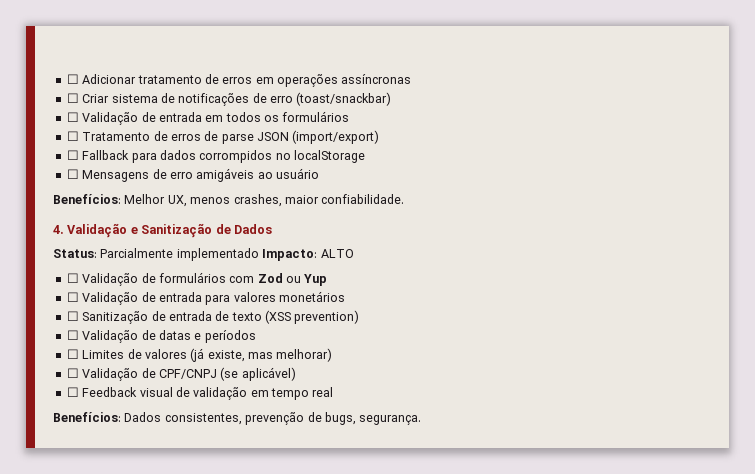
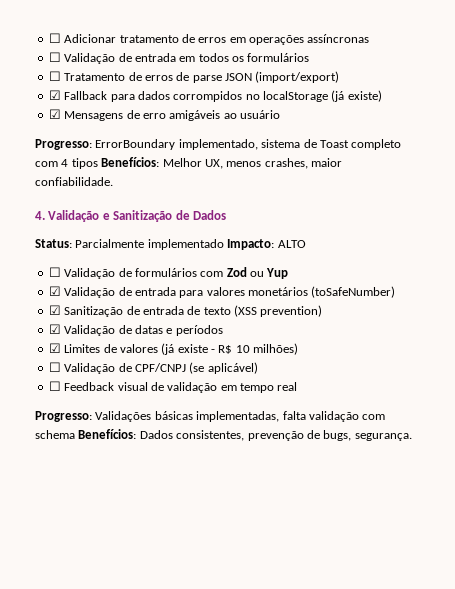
[66,92,392,106] // ☐ Criar sistema de notificações de erro (toast/snackbar) -> (370, 38) none
[66,150,79,160] ☐ -> [48,90,61,100] ☑
[66,169,79,179] // ☐ -> [331,90,382,102] [48,109,61,119] (já existe) // ☑
(319, 173) none -> [35,139,402,150] [35,158,98,169] Progresso: ErrorBoundary implementado, sistema de Toast completo com 4 tipos
[66,292,79,302] ☐ -> [48,286,61,296] ☑
[66,311,79,321] // ☐ -> [311,286,396,298] [48,305,61,315] (toSafeNumber) // ☑
[66,330,79,340] ☐ -> [48,324,61,334] ☑
[66,349,79,359] ☐ -> [48,343,61,353] ☑
[207,348,333,362] existe, mas melhorar) -> [177,343,299,355] existe - R$ 10 milhões)
(334, 392) none -> [35,411,386,422] [35,430,75,439] Progresso: Validações básicas implementadas, falta validação com schema

